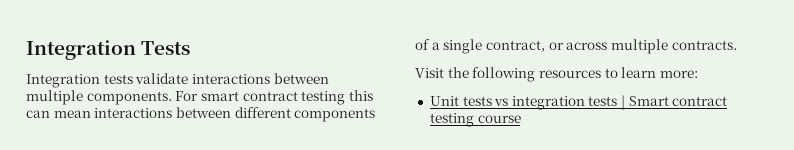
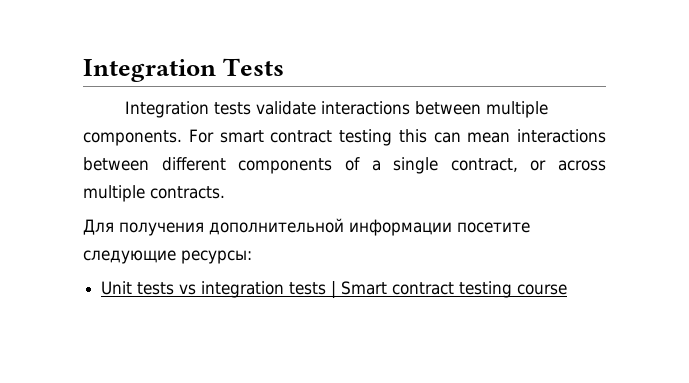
[415,67,698,82] Visit the following resources to learn more: -> [83,218,530,236] [83,250,252,264] Для получения дополнительной информации посетите следующие ресурсы:

